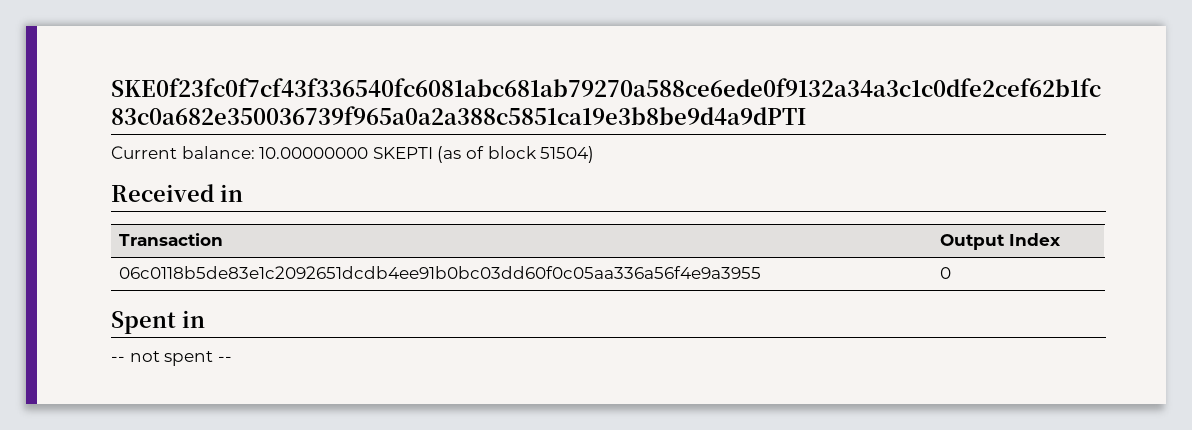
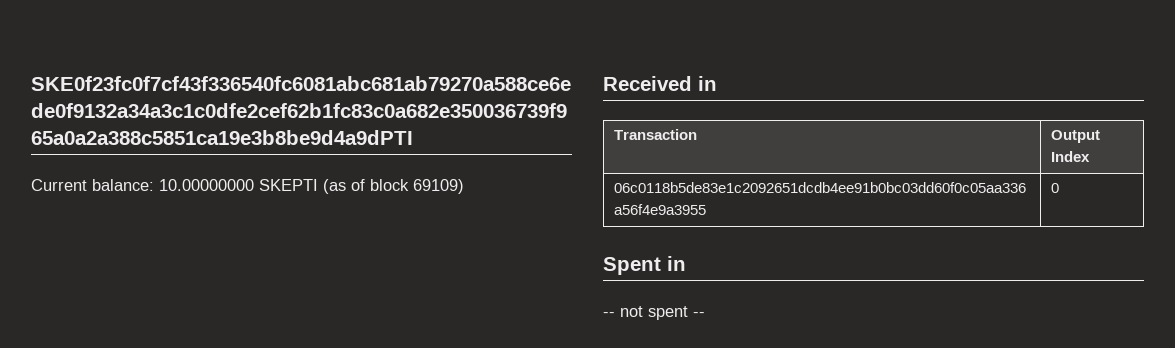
[540,146,595,163] 51504) -> [413,179,464,194] 69109)

